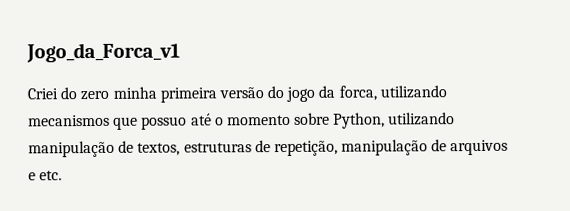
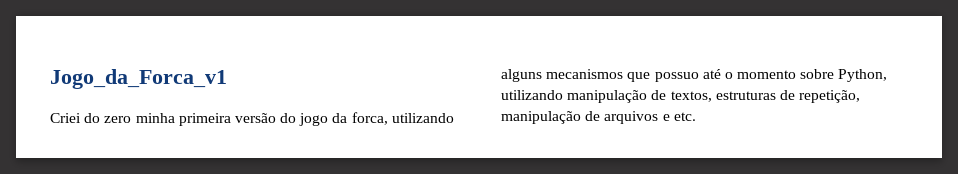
(447, 92) none -> [501,69,542,82] alguns

